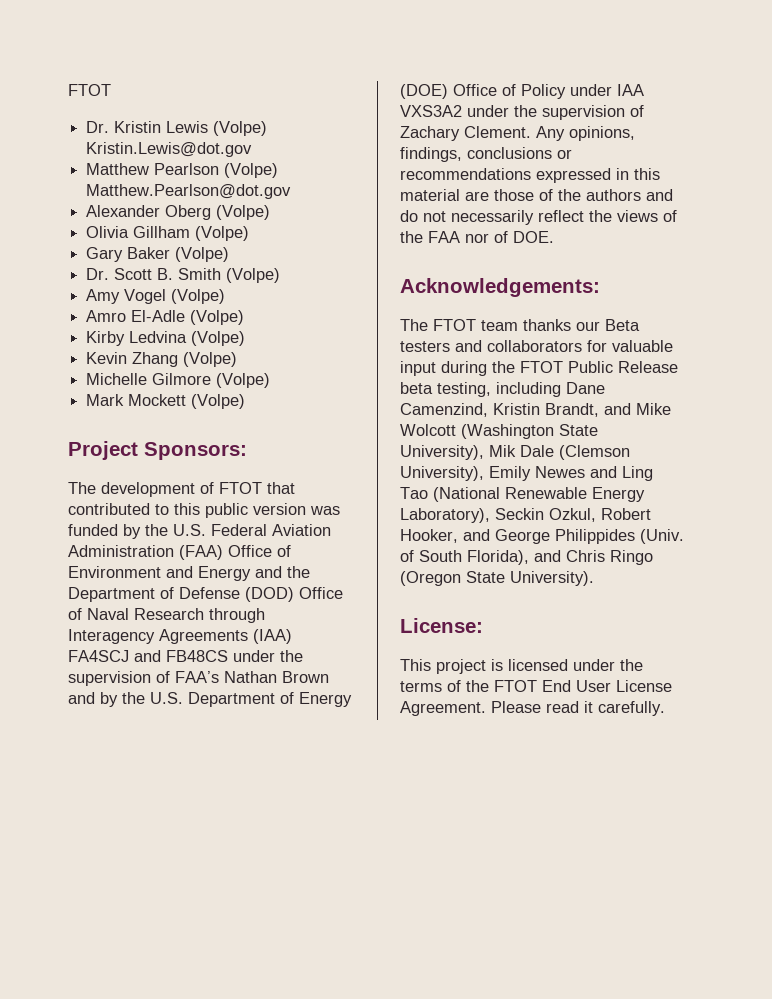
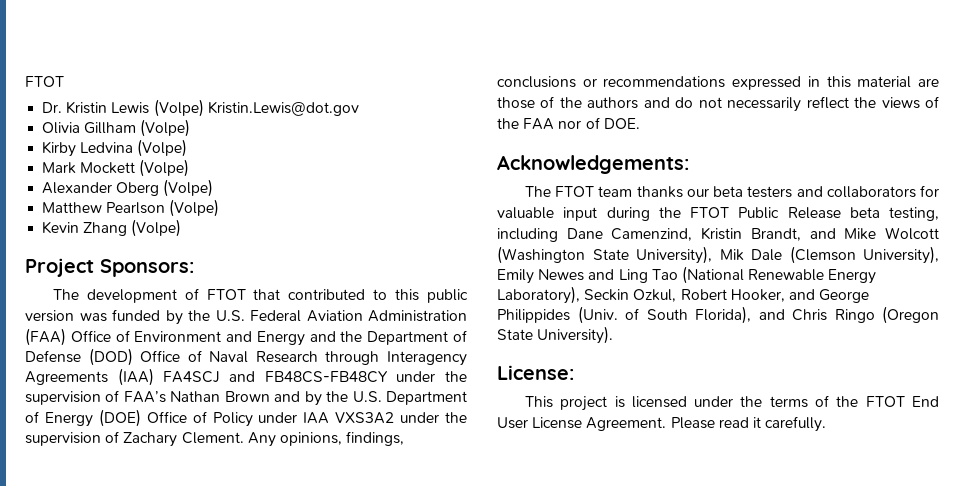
[86,163,279,178] [86,184,292,199] [86,205,271,220] [86,226,250,241] [86,247,230,262] [86,268,281,283] [86,289,226,304] [86,310,245,325] [86,331,246,346] [86,352,238,367] [86,373,271,388] [86,394,187,406] Matthew Pearlson (Volpe) Matthew.Pearlson@dot.gov // Alexander Oberg (Volpe) // Olivia Gillham (Volpe) // Gary Baker (Volpe) // Dr. Scott B. Smith (Volpe) // Amy Vogel (Volpe) // Amro El-Adle (Volpe) // Kirby Ledvina (Volpe) // Kevin Zhang (Volpe) // Michelle Gilmore (Volpe) // Mark Mockett -> [42,119,191,137] [42,139,188,157] [42,159,190,177] [42,179,214,197] [42,199,220,217] [42,221,128,236] Olivia Gillham (Volpe) // Kirby Ledvina (Volpe) // Mark Mockett (Volpe) // Alexander Oberg (Volpe) // Matthew Pearlson (Volpe) // Kevin Zhang
[166,650,228,662] FB48CS -> [264,371,388,383] FB48CS-FB48CY
[605,319,640,331] Beta -> [713,186,744,197] beta

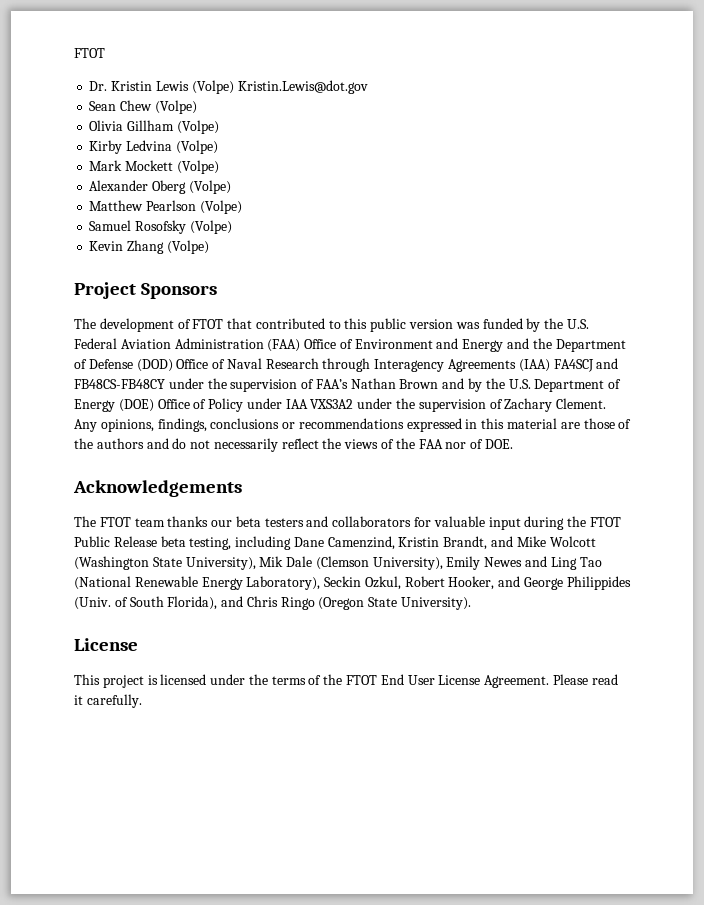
(359, 108) none -> [89,100,197,114] // Sean Chew (Volpe)
(220, 208) none -> [89,220,232,234] // Samuel Rosofsky (Volpe)
[100,259,194,277] Sponsors: -> [141,283,218,299] Sponsors
[497,155,689,174] Acknowledgements: -> [73,480,242,497] Acknowledgements
[497,365,574,380] License: -> [74,638,138,651] License

